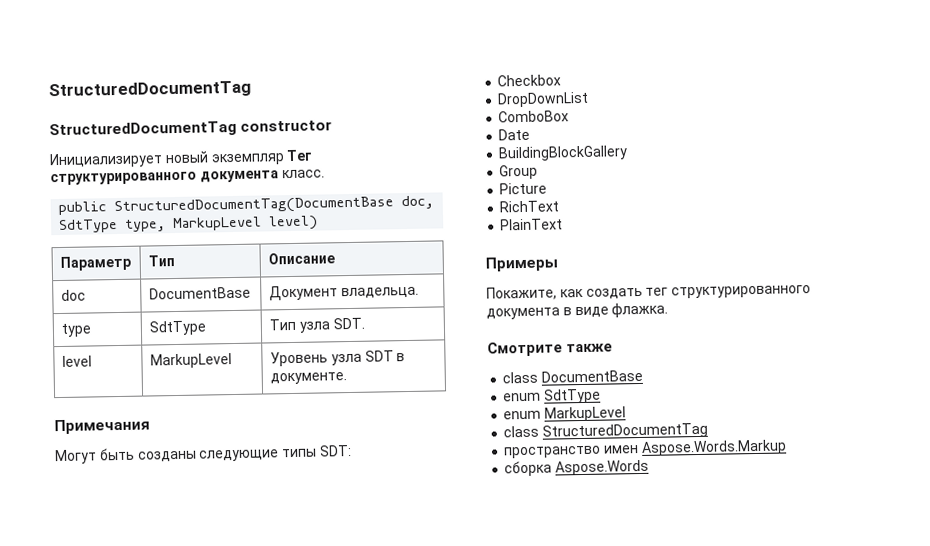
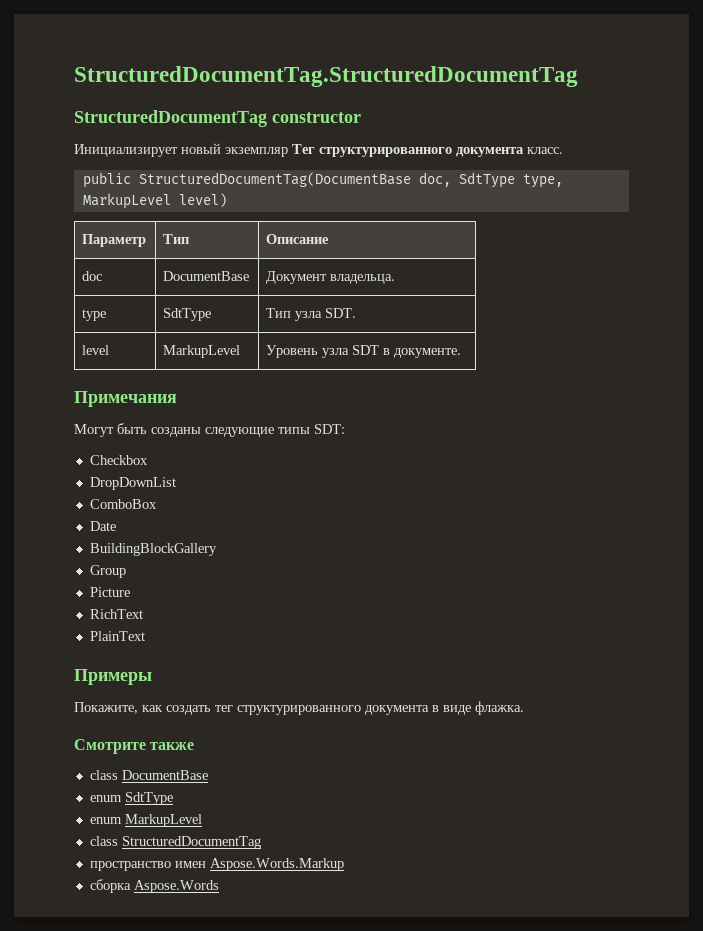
[48,80,251,100] StructuredDocumentTag -> [74,66,578,87] StructuredDocumentTag.StructuredDocumentTag

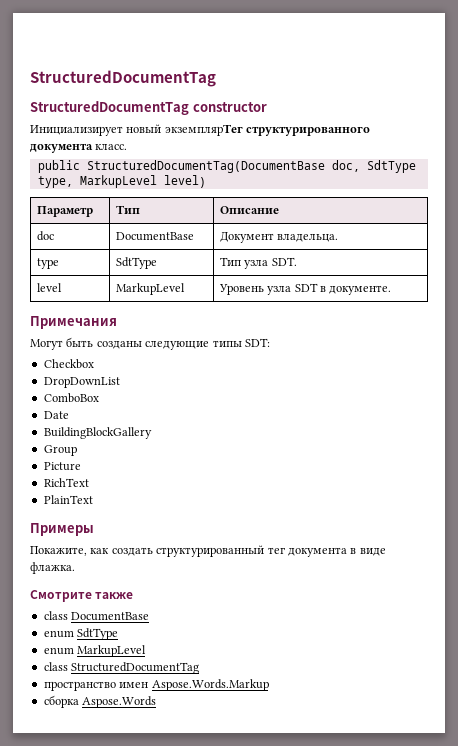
[74,66,578,87] StructuredDocumentTag.StructuredDocumentTag -> [30,70,216,87] StructuredDocumentTag
[225,144,315,157] экземпляр Тег -> [164,124,243,136] экземплярТег
[215,705,361,715] тег структурированного -> [156,545,285,557] структурированный тег

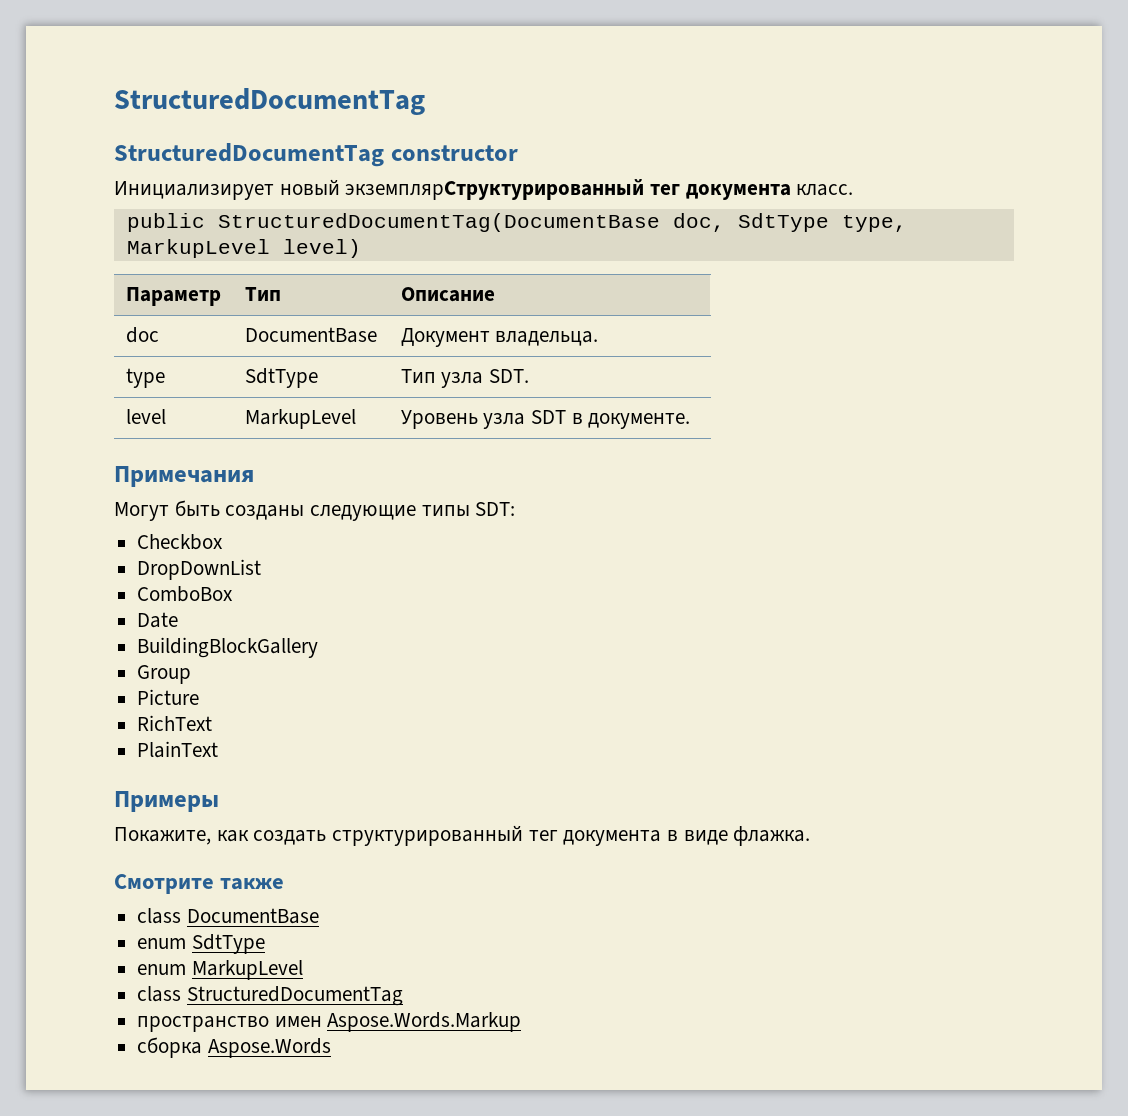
[164,124,371,136] экземплярТег структурированного -> [345,179,681,200] экземплярСтруктурированный тег

